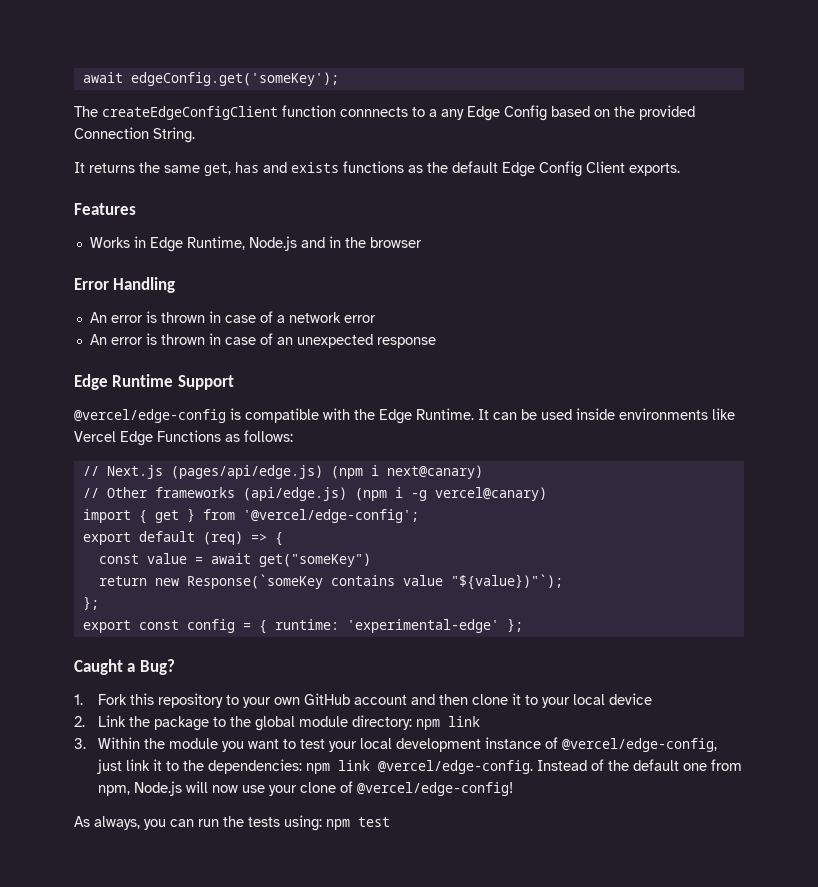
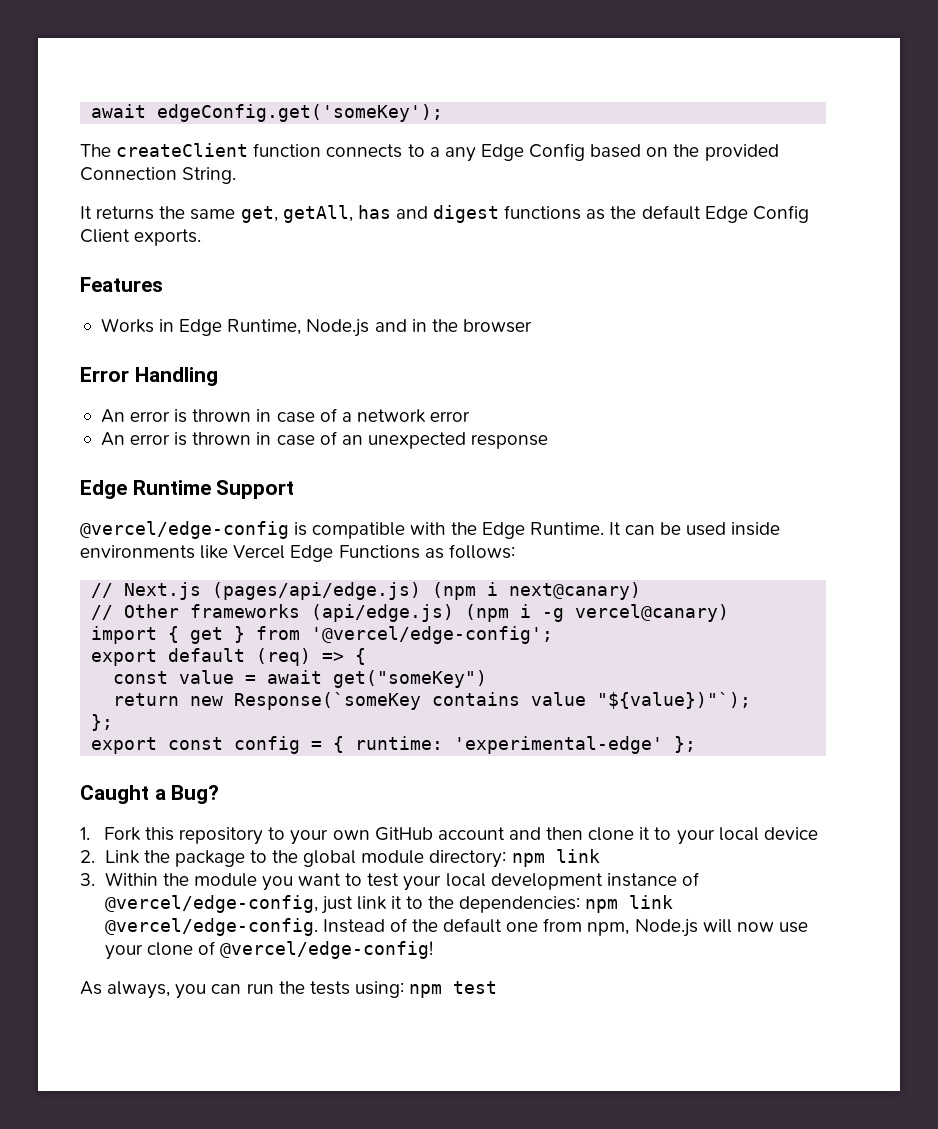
[102,105,408,120] createEdgeConfigClient function connnects -> [116,143,403,158] createClient function connects
(231, 169) none -> [282,205,353,223] getAll,
[291,162,339,173] exists -> [433,205,500,223] digest

